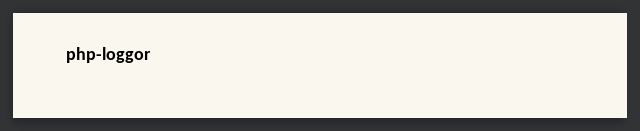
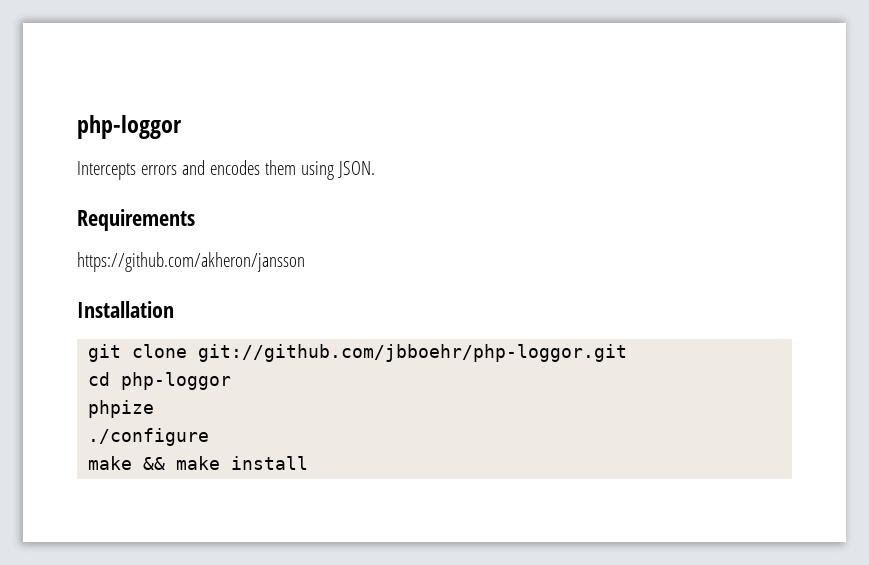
[66,47,151,63] php-loggor -> [77,115,182,139] [77,160,375,180] [77,209,195,231] [77,252,305,272] [77,301,174,318] [88,344,628,362] [88,372,232,390] [88,400,155,418] [88,428,210,446] [88,456,309,470] php-loggor // Intercepts errors and encodes them using JSON. // Requirements // https://github.com/akheron/jansson // Installation // git clone git://github.com/jbboehr/php-loggor.git // cd php-loggor // phpize // ./configure // make && make install

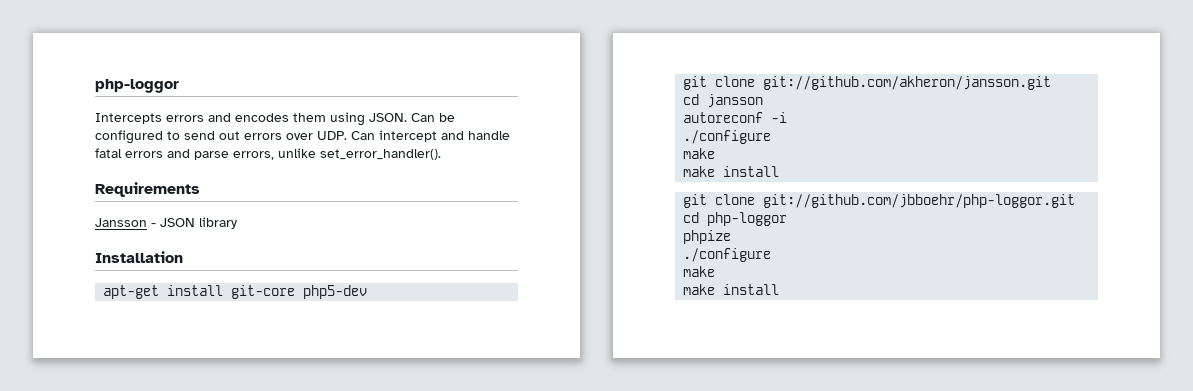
[77,209,195,231] [77,252,305,272] [77,301,174,318] // Requirements // https://github.com/akheron/jansson // Installation -> [411,113,455,122] [95,130,510,144] [95,148,441,160] [95,182,200,197] [95,217,237,229] [95,251,183,263] [103,285,368,299] [683,76,1052,90] [683,94,764,108] [683,112,788,123] [683,130,772,144] [683,148,716,159] [683,166,780,177] Can be configured to send out errors over UDP. Can intercept and handle fatal errors and parse errors, unlike set_error_handler(). // Requirements // Jansson - JSON library // Installation // apt-get install git-core php5-dev // git clone git://github.com/akheron/jansson.git // cd jansson // autoreconf -i // ./configure // make // make install
[143,457,166,470] && -> (716, 271) //

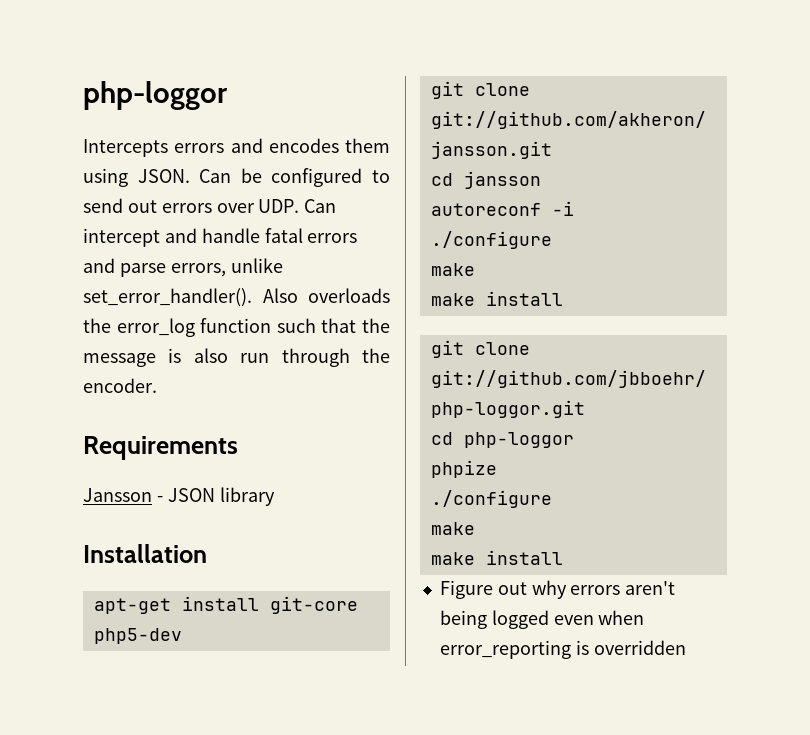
(441, 154) none -> [262,288,390,303] [83,318,390,337] [83,348,390,367] [83,378,157,393] Also overloads the error_log function such that the message is also run through the encoder.
(780, 289) none -> [439,580,676,599] [439,610,645,629] [439,640,686,659] // Figure out why errors aren't being logged even when error_reporting is overridden

